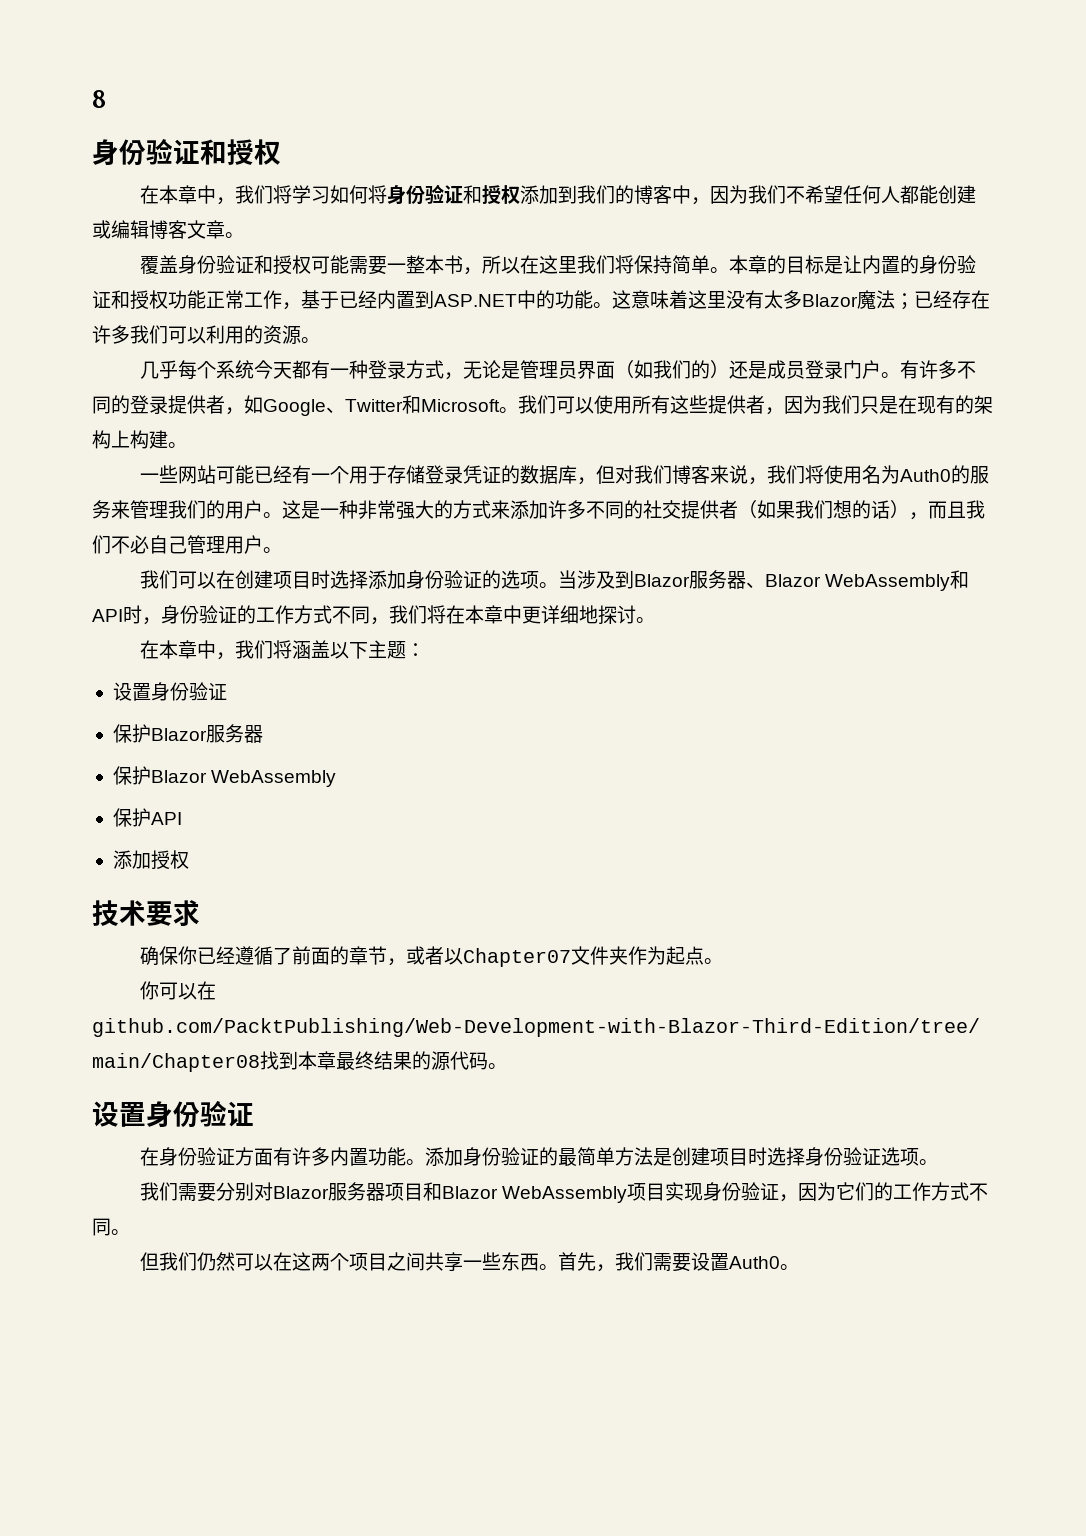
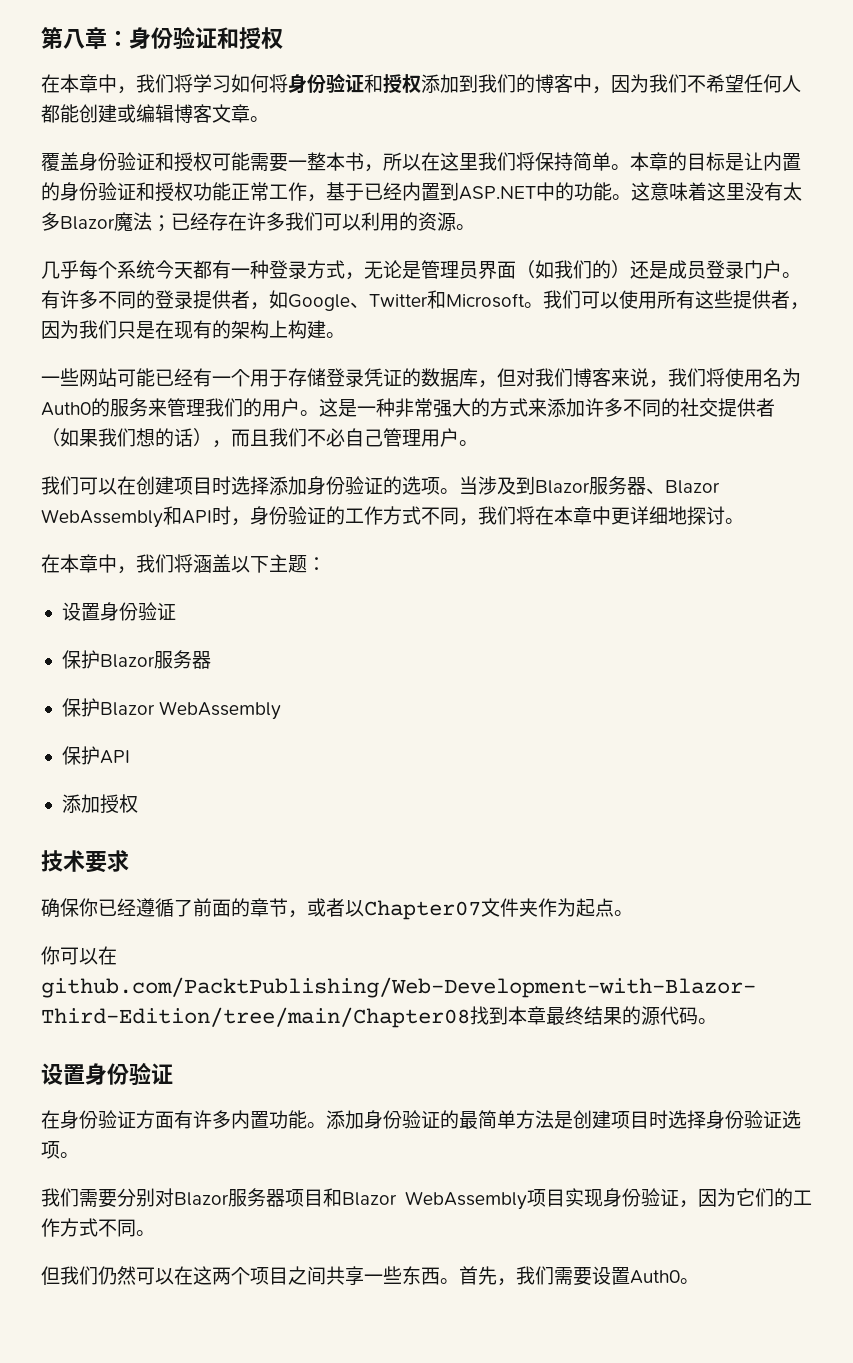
[92,90,106,108] 8 // -> [41,27,129,49] 第八章：

